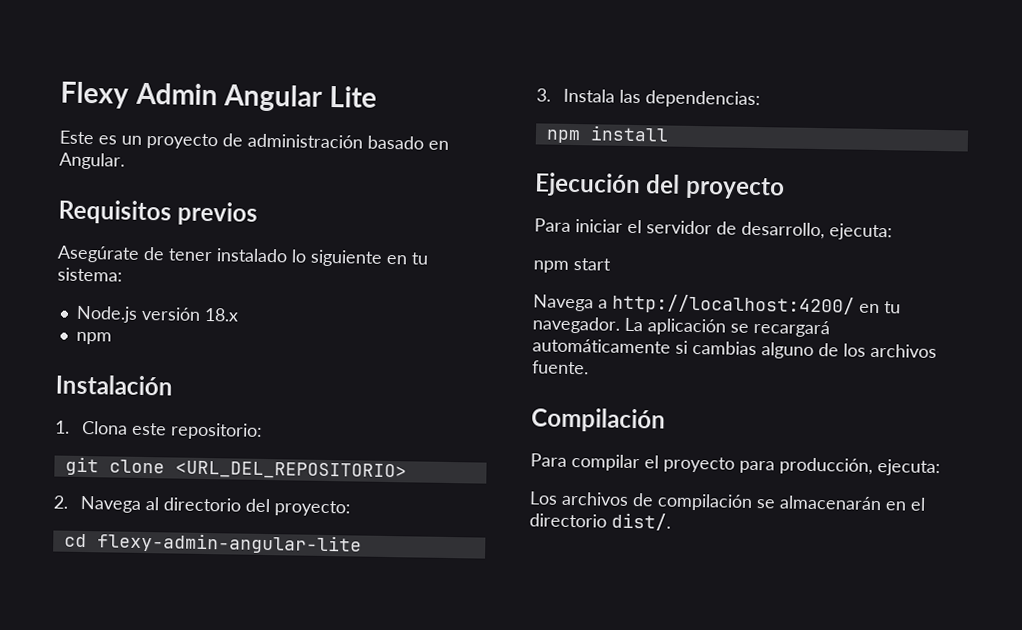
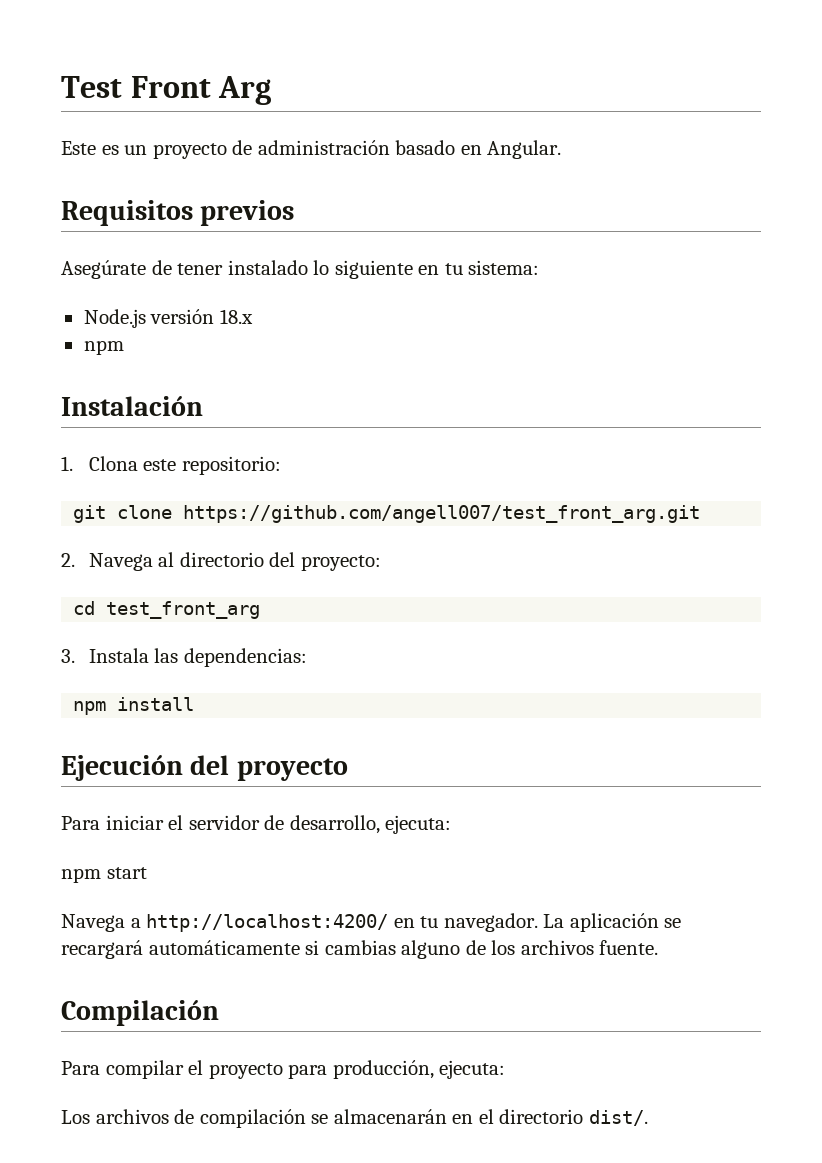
[60,81,377,112] Flexy Admin Angular Lite -> [61,76,272,105] Test Front Arg
[174,460,407,481] <URL_DEL_REPOSITORIO> -> [183,505,701,523] https://github.com/angell007/test_front_arg.git
[96,532,362,555] flexy-admin-angular-lite -> [106,601,261,619] test_front_arg

